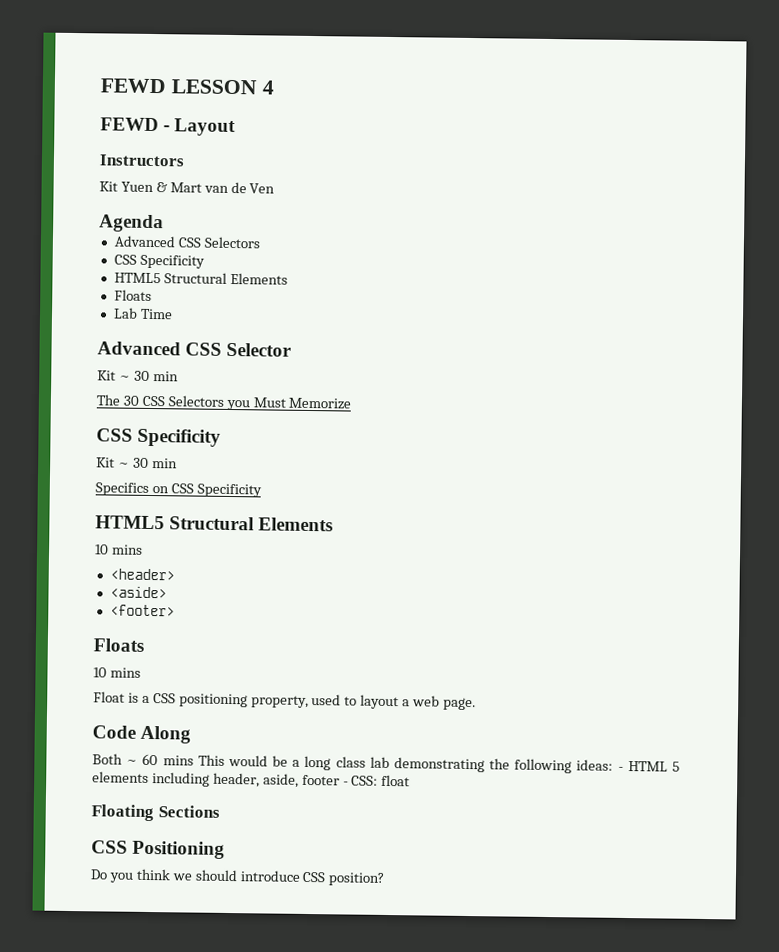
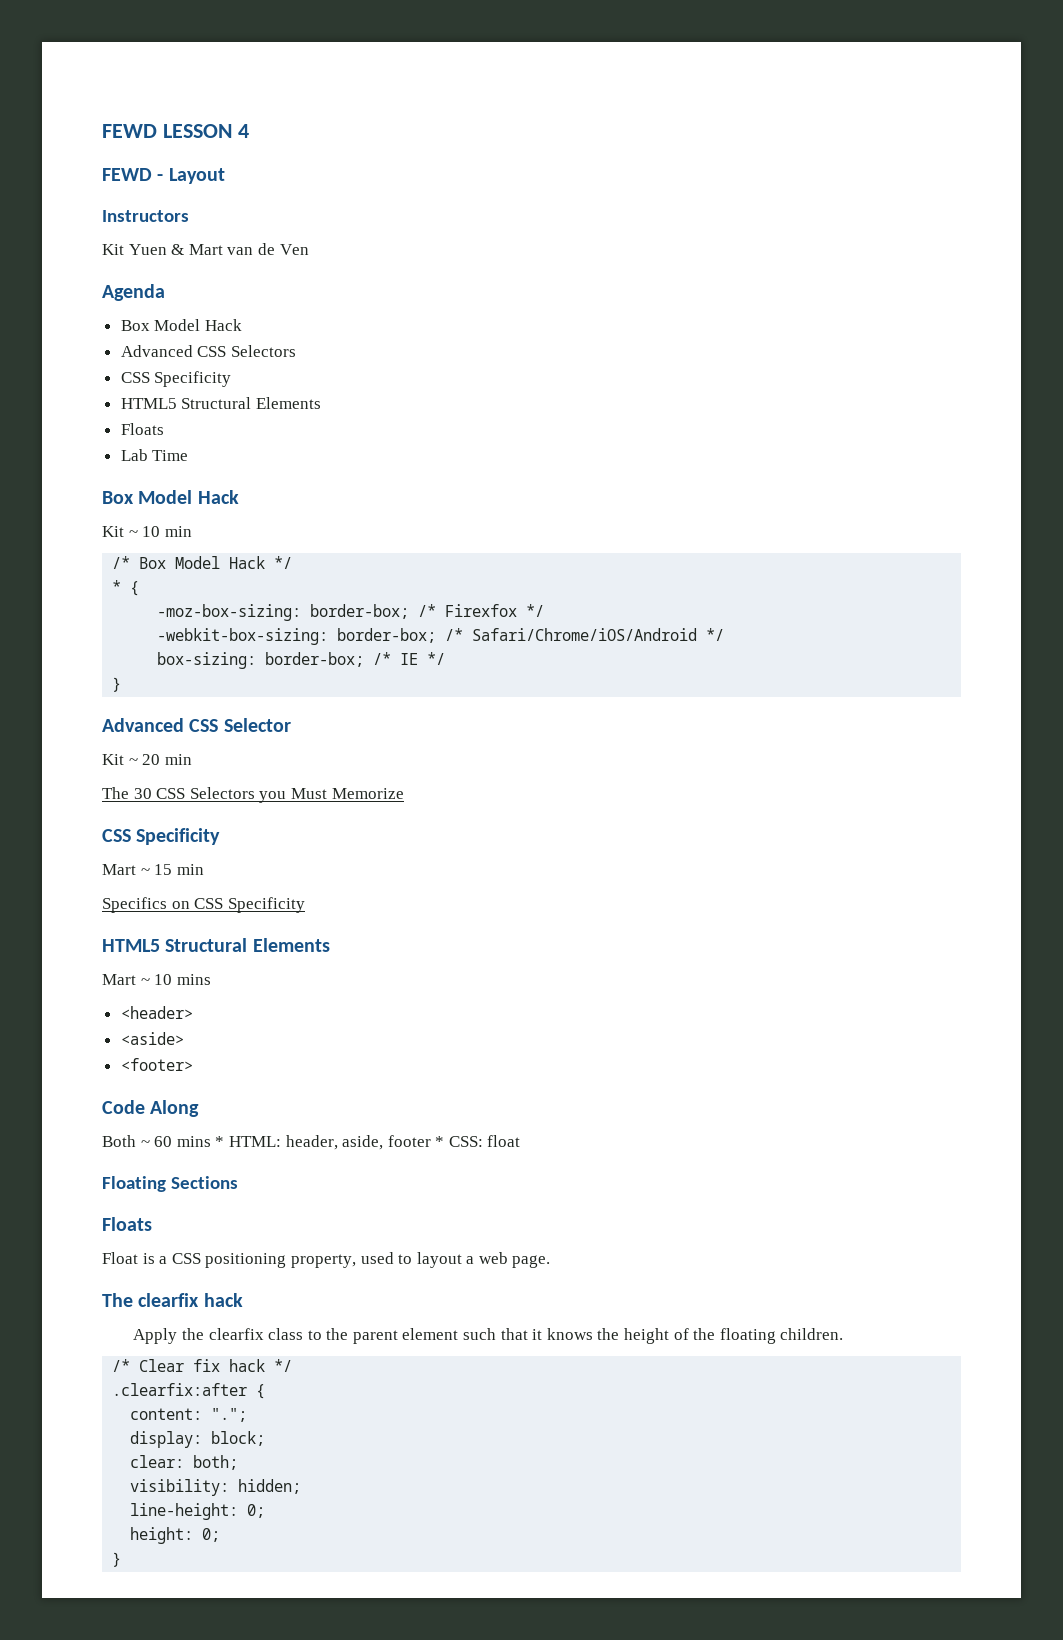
(164, 223) none -> [120,319,242,331] // Box Model Hack
(173, 314) none -> [102,490,239,504] [102,526,192,537] [112,556,293,569] [112,580,140,596] [157,604,545,621] [157,628,725,645] [157,652,446,669] [112,677,122,692] // Box Model Hack // Kit ~ 10 min // /* Box Model Hack */ // * { // -moz-box-sizing: border-box; /* Firexfox */ // -webkit-box-sizing: border-box; /* Safari/Chrome/iOS/Android */ // box-sizing: border-box; /* IE */ // }
[133,370,150,381] 30 -> [142,754,161,765] 20
[96,457,149,468] Kit ~ 30 -> [102,864,173,875] Mart ~ 15
(334, 524) none -> [102,974,150,985] Mart ~
[93,638,144,652] [93,667,141,678] // Floats // 10 mins -> [102,1100,200,1117] [102,1135,521,1150] [102,1176,238,1192] [102,1217,152,1231] // Code Along // Both ~ 60 mins * HTML: header, aside, footer * CSS: float // Floating Sections // Floats
[92,725,192,744] [92,753,680,774] [92,771,411,788] [91,804,220,822] [91,840,226,859] [90,868,386,886] Code Along // Both ~ 60 mins This would be a long class lab demonstrating the following ideas: - HTML 5 elements including header, aside, footer - CSS: float // Floating Sections // CSS Positioning // Do you think we should introduce CSS position? -> [102,1293,243,1307] [133,1328,844,1344] [112,1359,293,1372] [112,1383,266,1399] [130,1408,248,1422] [130,1431,266,1448] [130,1455,239,1470] [130,1479,302,1496] [130,1503,266,1520] [130,1527,221,1544] [112,1552,122,1567] The clearfix hack // Apply the clearfix class to the parent element such that it knows the height of the floating children. // /* Clear fix hack */ // .clearfix:after { // content: "."; // display: block; // clear: both; // visibility: hidden; // line-height: 0; // height: 0; // }

